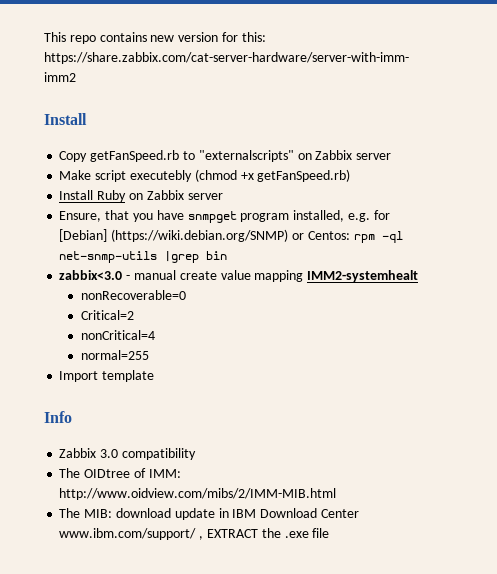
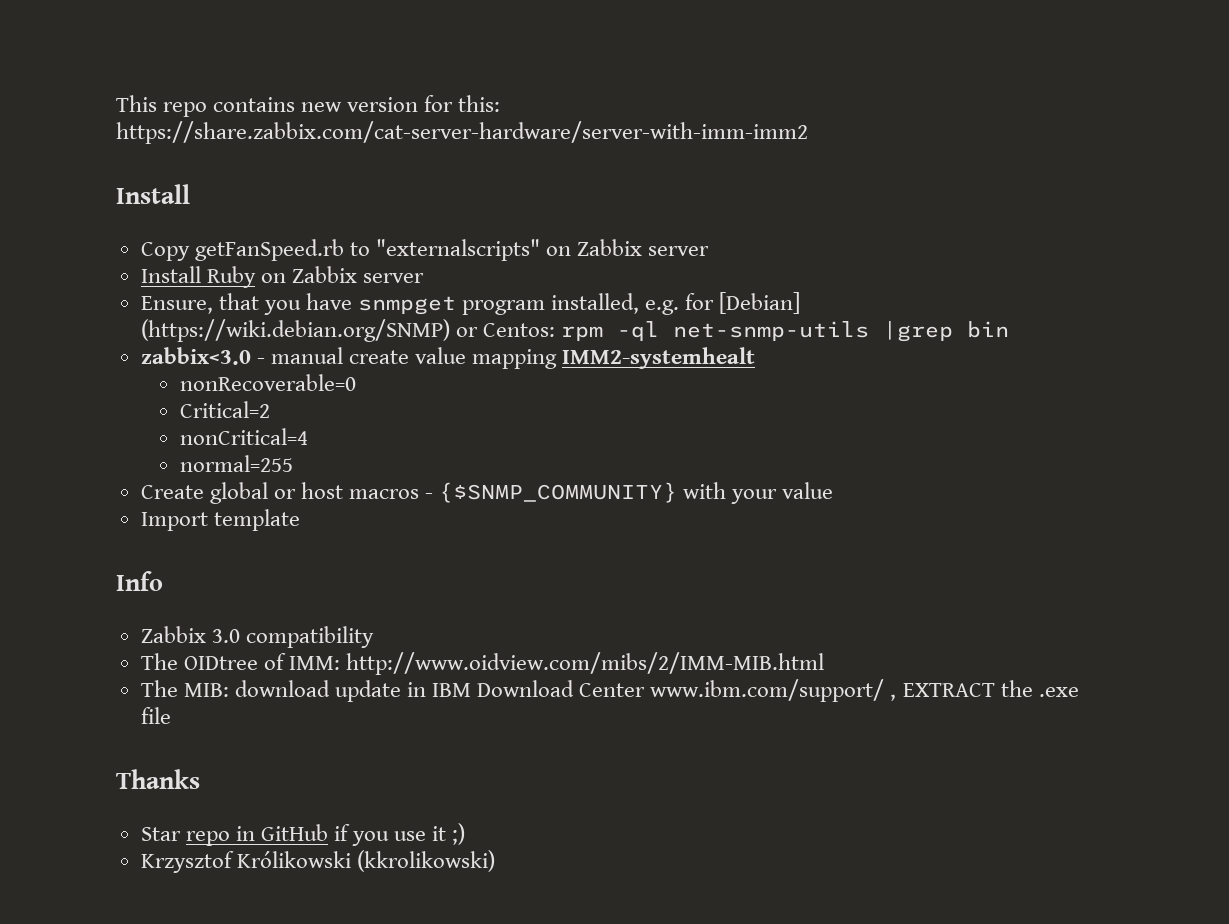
[59,169,351,182] // Make script executebly (chmod +x getFanSpeed.rb) -> (710, 251) none
(149, 355) none -> [140,482,834,504] // Create global or host macros - {$SNMP_COMMUNITY} with your value
(330, 533) none -> [116,769,200,789] [140,823,466,846] [140,850,495,873] // Thanks // Star repo in GitHub if you use it ;) // Krzysztof Królikowski (kkrolikowski)

